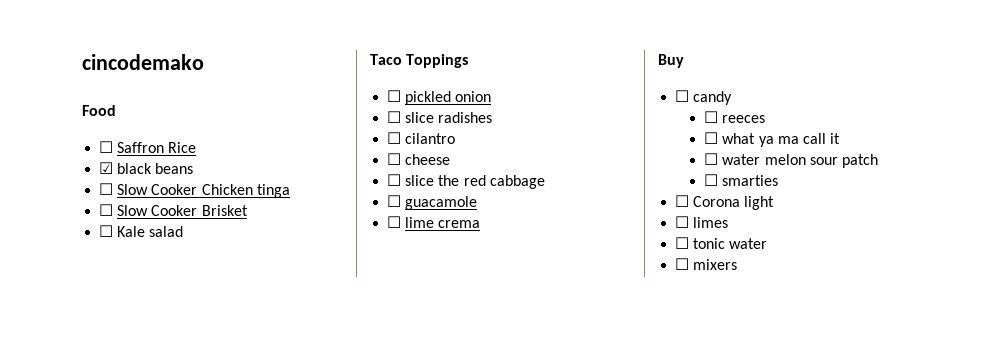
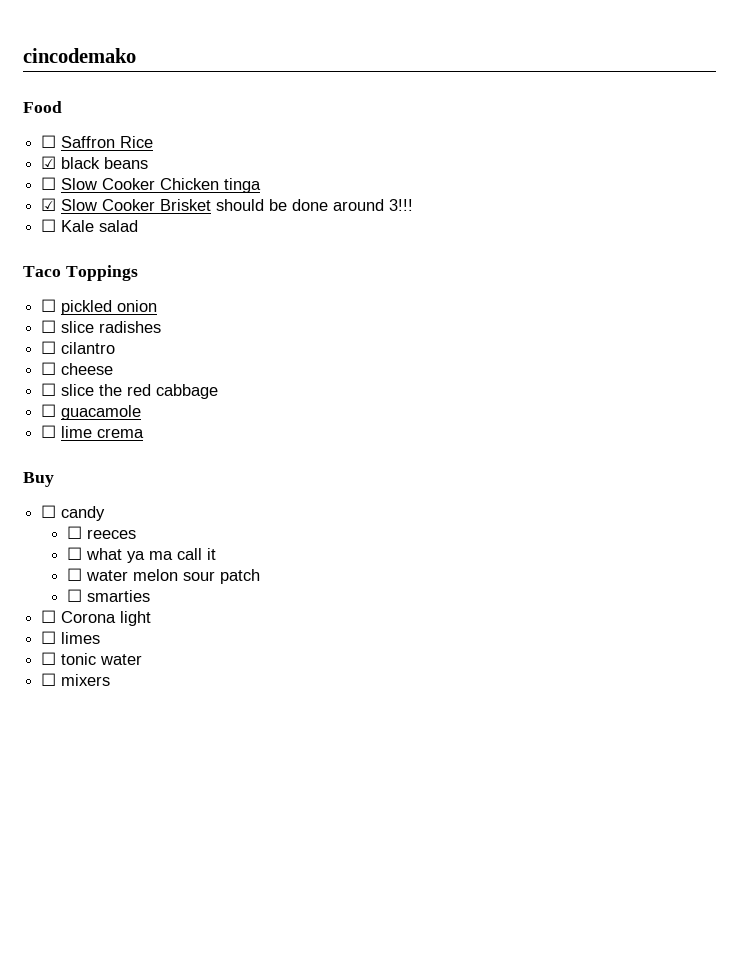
[99,204,114,216] ☐ -> [41,198,57,211] ☑
(248, 210) none -> [216,199,414,211] should be done around 3!!!

